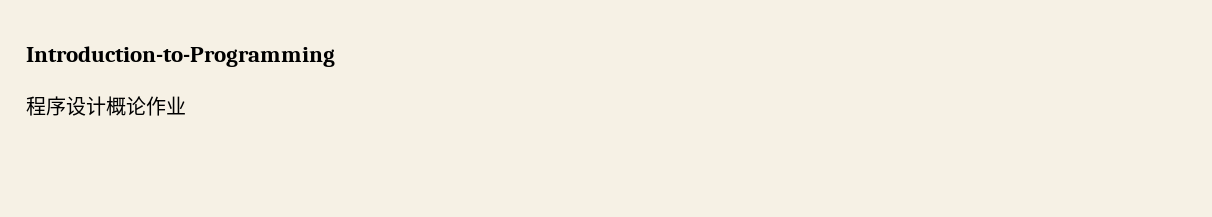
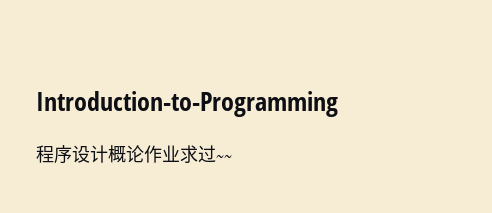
(186, 105) none -> [180,145,232,163] 求过~~

